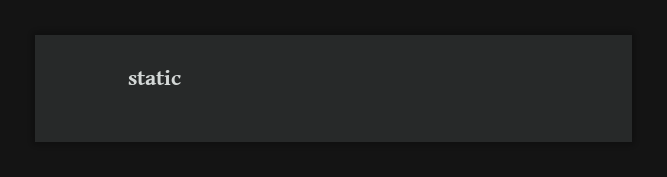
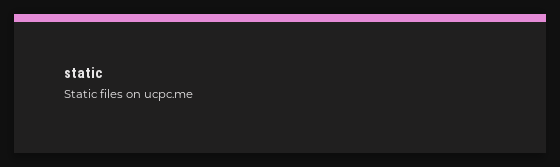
(181, 77) none -> [64,89,194,101] // Static files on ucpc.me

